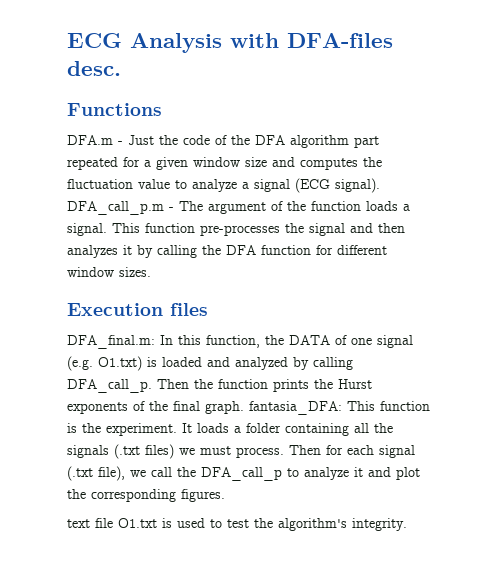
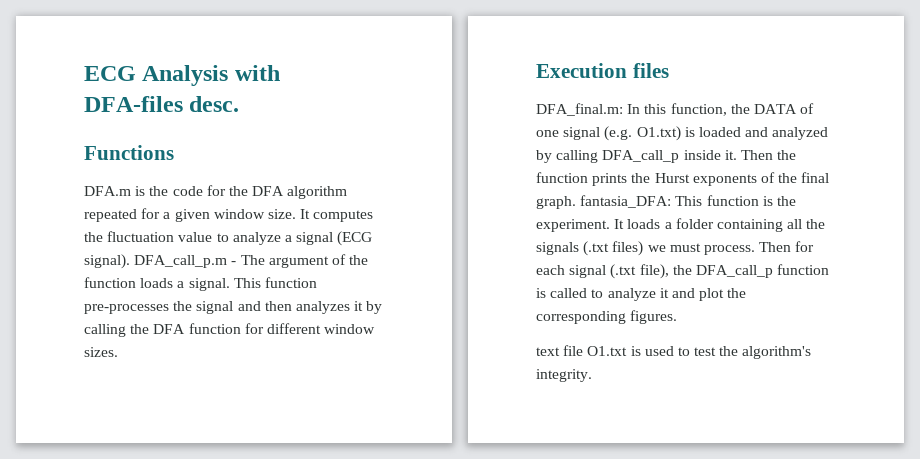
[118,135,154,145] - Just -> [135,186,146,196] is
[215,135,227,145] of -> [206,185,226,196] for
[354,136,379,148] part -> (348, 192) none
[245,157,295,167] size and -> [267,209,311,219] size. It
[67,379,152,393] DFA_call_p. -> [602,150,737,163] DFA_call_p inside it.
[130,467,282,481] we call the DFA_call_p -> [672,264,830,278] [536,288,588,298] the DFA_call_p function is called

